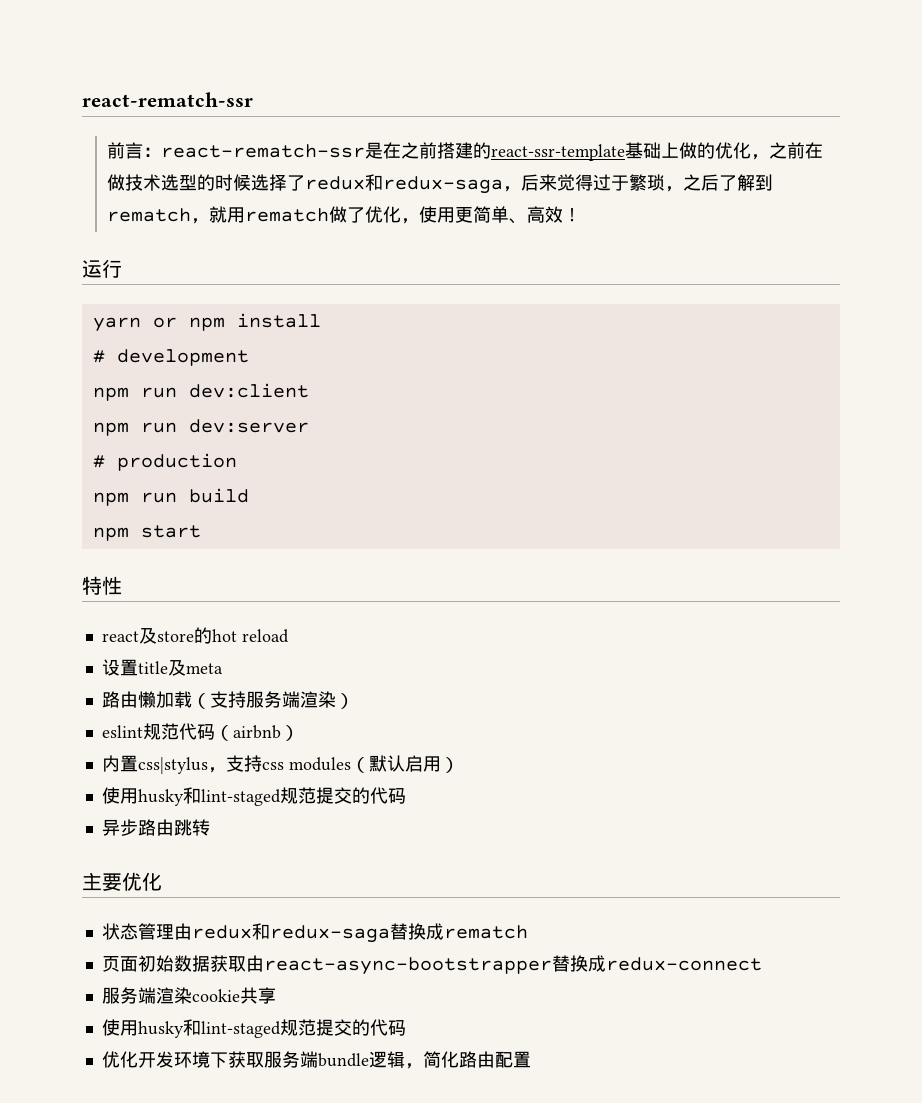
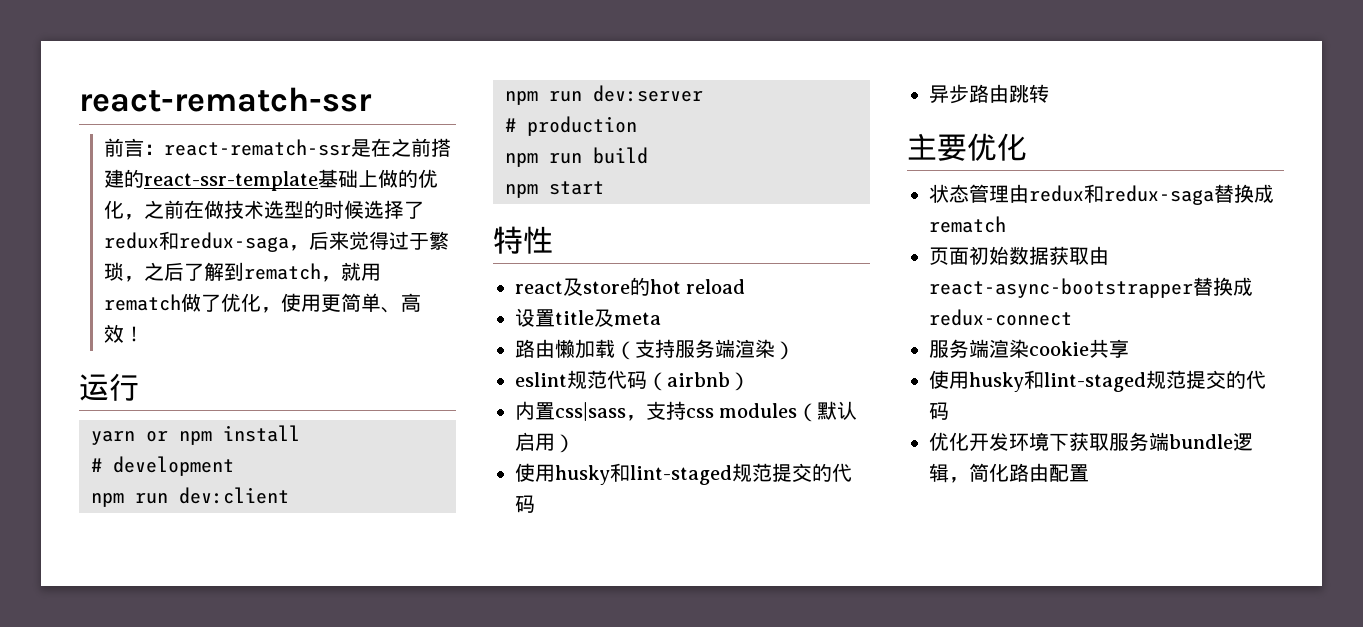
[137,757,208,774] css|stylus -> [555,402,626,421] css|sass

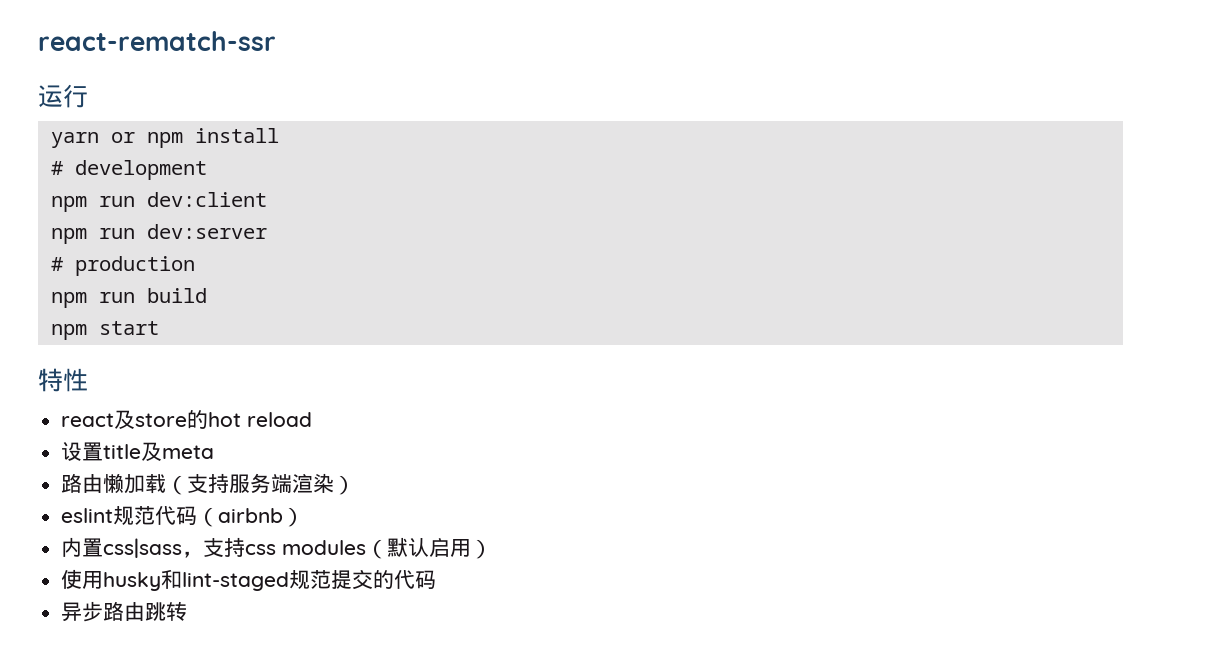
[79,87,372,112] [104,138,452,157] [104,169,439,191] [104,200,425,220] [104,231,450,252] [104,262,382,282] [104,293,422,313] [104,324,145,343] react-rematch-ssr // 前言：react-rematch-ssr是在之前搭建的react-ssr-template基础上做的优化，之前在做技术选型的时候选择了redux和redux-saga，后来觉得过于繁琐，之后了解到rematch，就用rematch做了优化，使用更简单、高效！ -> [38,31,276,51] react-rematch-ssr
[907,133,1027,161] [929,184,1274,205] [929,216,1006,233] [929,246,1109,265] [929,277,1253,298] [929,309,1072,326] [929,339,1129,358] [929,370,1266,392] [929,402,949,420] [929,432,1253,451] [929,463,1089,483] // 主要优化 // 状态管理由redux和redux-saga替换成rematch // 页面初始数据获取由react-async-bootstrapper替换成redux-connect // 服务端渲染cookie共享 // 使用husky和lint-staged规范提交的代码 // 优化开发环境下获取服务端bundle逻辑，简化路由配置 -> (188, 611) none

